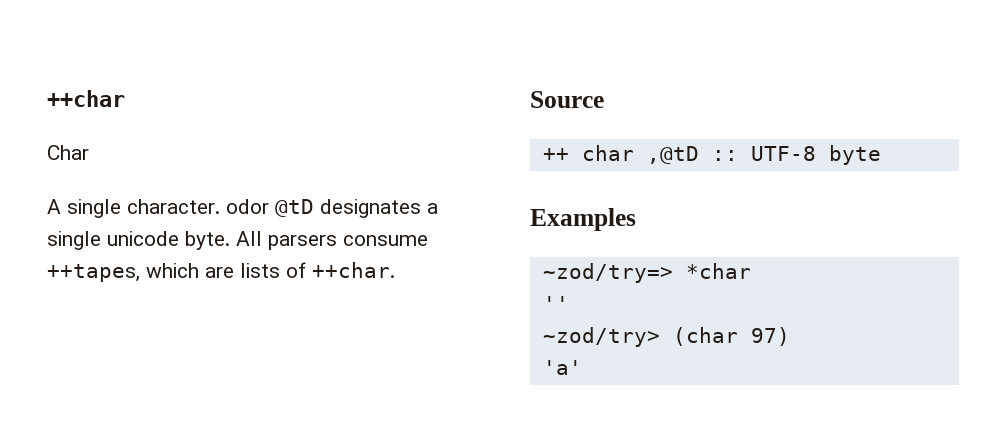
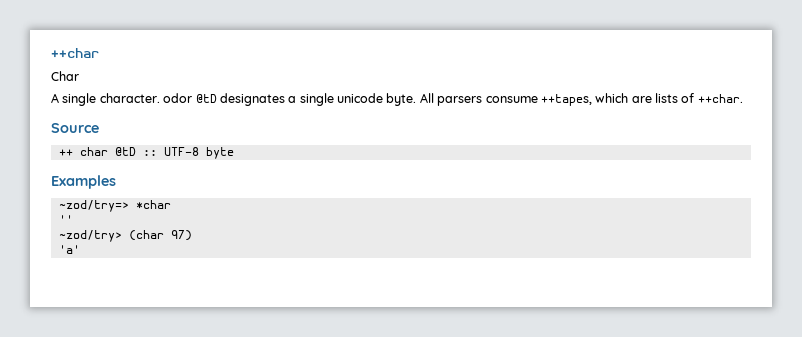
[646,146,699,164] ,@tD -> [114,147,136,156] @tD

